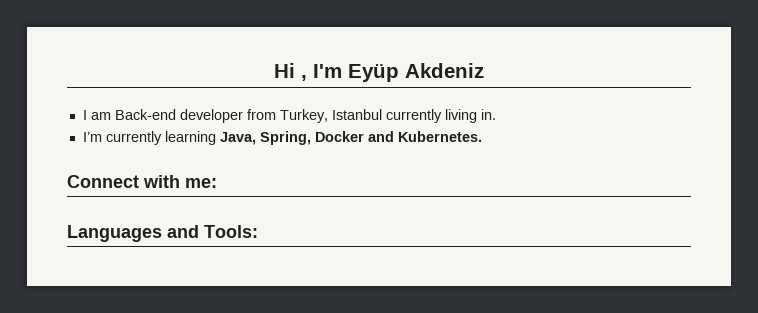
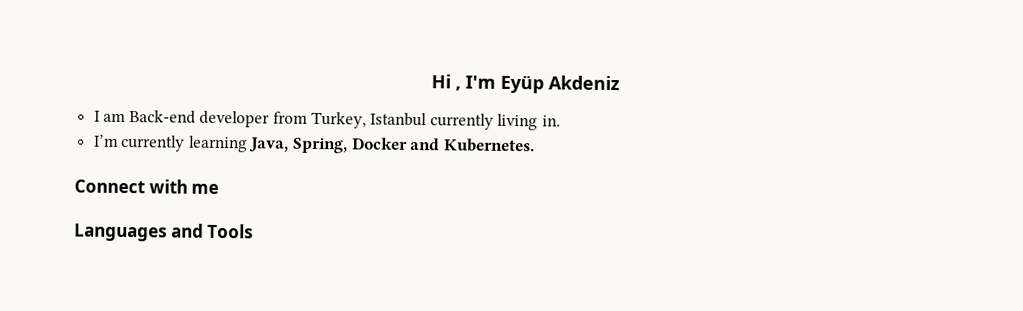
[185,178,217,188] me: -> [191,183,220,194] me
[204,225,258,238] Tools: -> [207,223,254,239] Tools

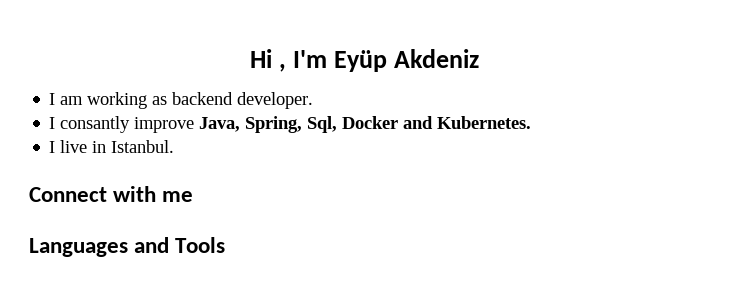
[128,110,562,131] [93,134,248,153] Back-end developer from Turkey, Istanbul currently living in. // I’m currently learning -> [87,92,314,109] [49,116,195,133] working as backend developer. // I consantly improve
(349, 145) none -> [307,116,338,133] Sql,
(535, 145) none -> [49,140,175,153] // I live in Istanbul.

